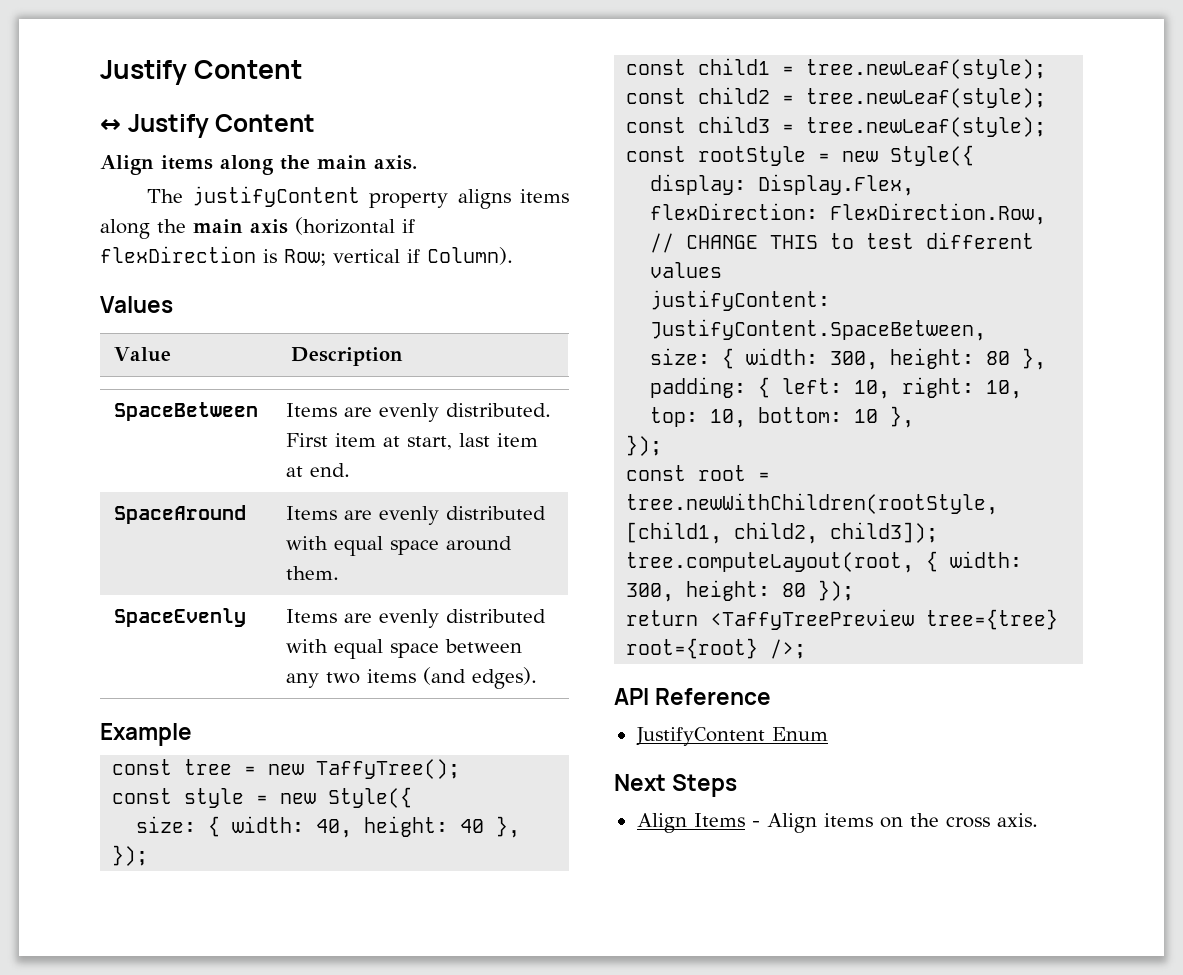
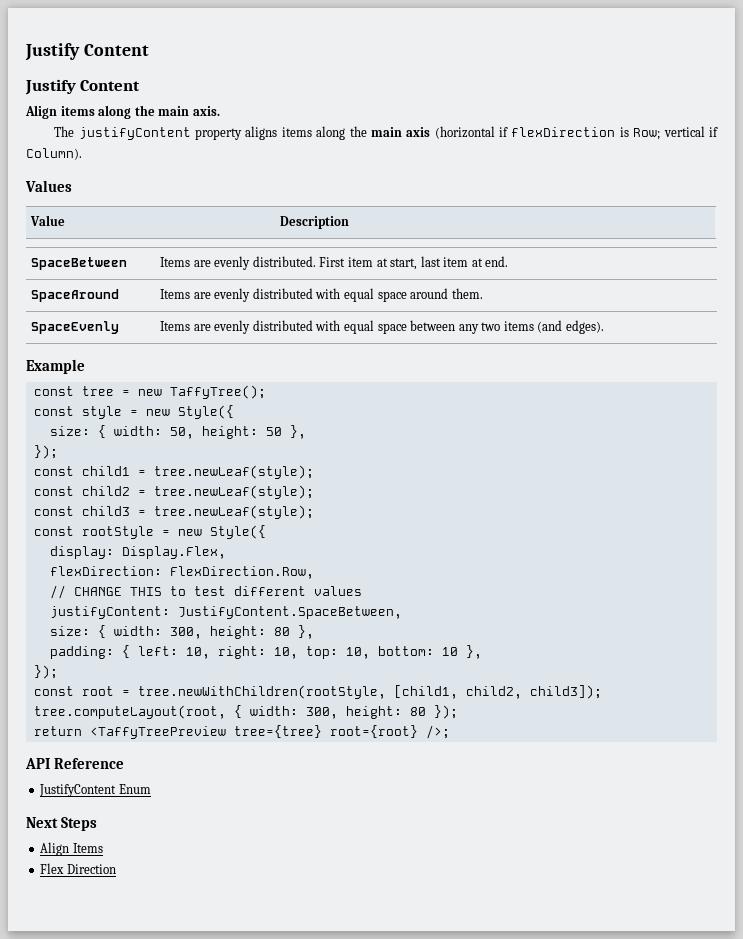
[100,60,303,85] [100,119,121,132] Justify Content // ↔ -> [25,43,149,61] Justify Content //
[316,816,485,838] 40, height: 40 -> [169,426,282,439] 50, height: 50
[751,813,1038,833] - Align items on the cross axis. -> [40,863,116,874] // Flex Direction

